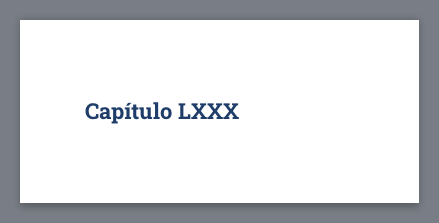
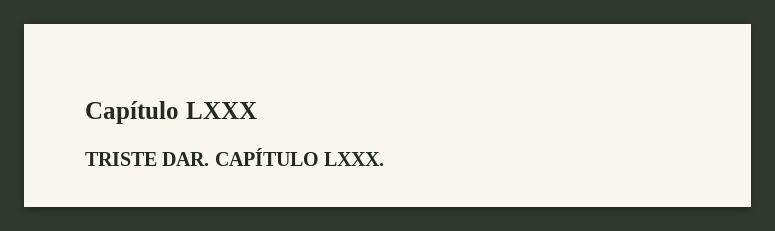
(239, 111) none -> [85,148,385,166] // TRISTE DAR. CAPÍTULO LXXX.

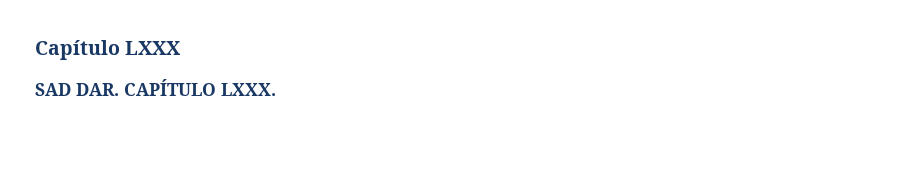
[85,152,157,166] TRISTE -> [35,83,71,96] SAD

